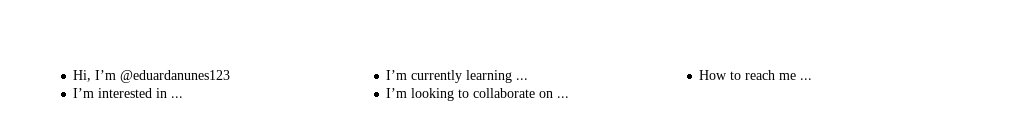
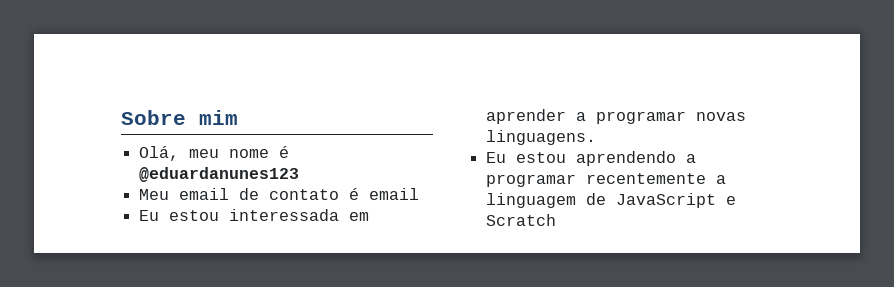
[73,70,231,83] [73,88,184,98] [386,70,529,83] [386,88,570,101] [699,70,813,80] Hi, I’m @eduardanunes123 // I’m interested in ... // I’m currently learning ... // I’m looking to collaborate on ... // How to reach me ... -> [121,110,238,125] [139,146,290,161] [139,167,300,182] [139,188,420,200] [139,209,370,221] [486,109,747,124] [486,130,597,145] [486,151,697,166] [486,173,727,187] [486,193,737,208] [486,214,557,226] Sobre mim // Olá, meu nome é @eduardanunes123 // Meu email de contato é email // Eu estou interessada em aprender a programar novas linguagens. // Eu estou aprendendo a programar recentemente a linguagem de JavaScript e Scratch

